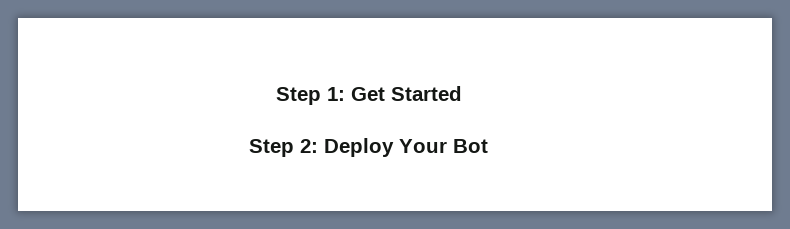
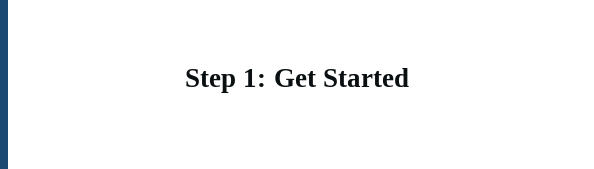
[249,138,488,157] // Step 2: Deploy Your Bot -> (409, 77) none

